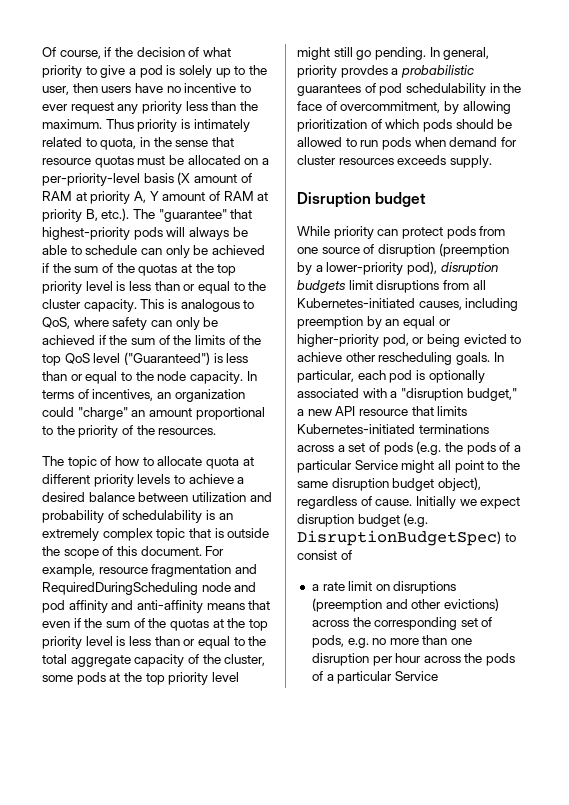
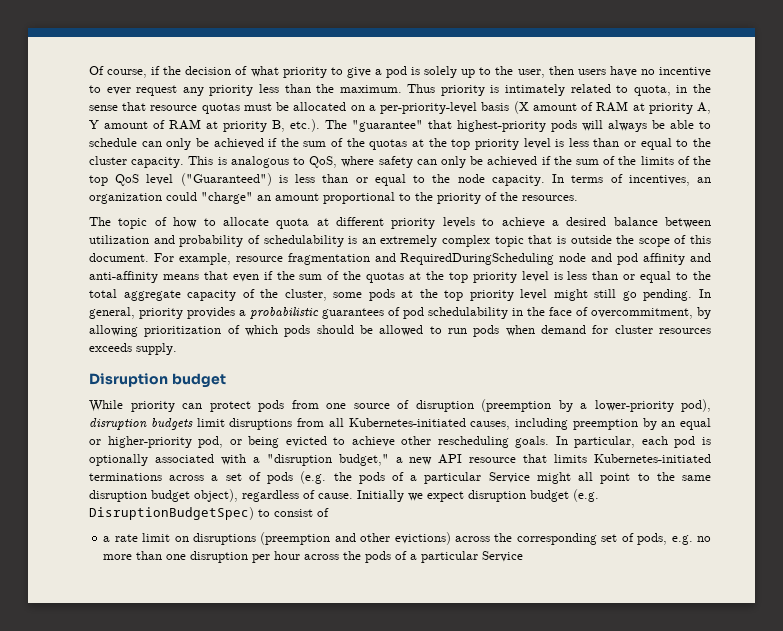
[340,65,388,78] provdes -> [187,307,235,319] provides

